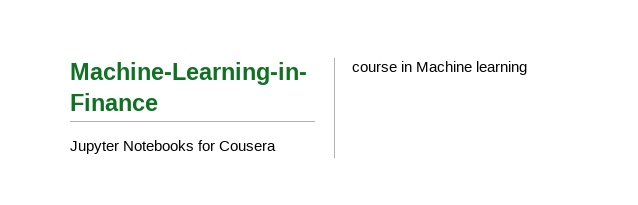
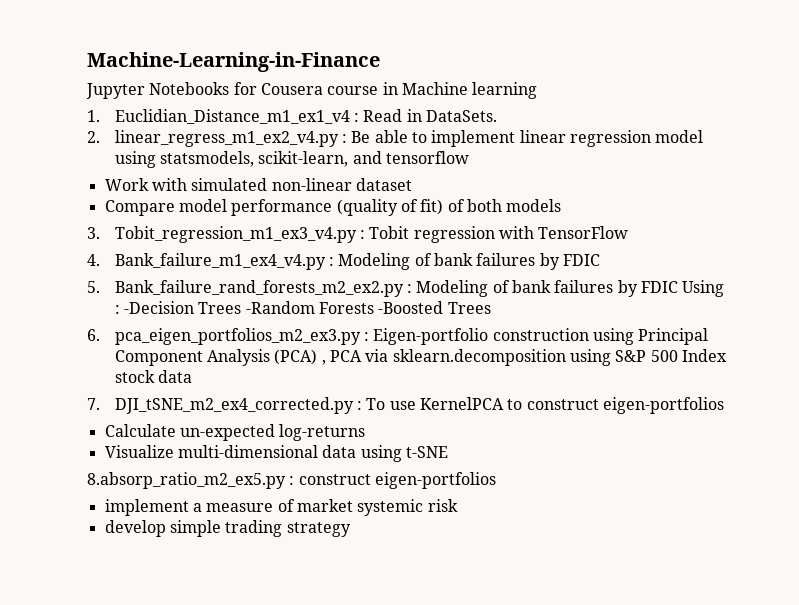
(528, 68) none -> [87,109,497,124] [87,130,704,147] [114,151,469,168] [104,178,412,191] [104,199,562,216] [87,226,629,243] [87,253,600,270] [87,280,725,297] [114,301,491,314] [87,328,709,345] [114,349,727,366] [114,370,193,383] [87,397,724,414] [104,424,366,441] [104,445,448,462] [87,472,496,489] [104,499,458,516] [104,520,351,537] // 1. Euclidian_Distance_m1_ex1_v4 : Read in DataSets. // 2. linear_regress_m1_ex2_v4.py : Be able to implement linear regression model using statsmodels, scikit-learn, and tensorflow // Work with simulated non-linear dataset // Compare model performance (quality of fit) of both models // 3. Tobit_regression_m1_ex3_v4.py : Tobit regression with TensorFlow // 4. Bank_failure_m1_ex4_v4.py : Modeling of bank failures by FDIC // 5. Bank_failure_rand_forests_m2_ex2.py : Modeling of bank failures by FDIC Using : -Decision Trees -Random Forests -Boosted Trees // 6. pca_eigen_portfolios_m2_ex3.py : Eigen-portfolio construction using Principal Component Analysis (PCA) , PCA via sklearn.decomposition using S&P 500 Index stock data // 7. DJI_tSNE_m2_ex4_corrected.py : To use KernelPCA to construct eigen-portfolios // Calculate un-expected log-returns // Visualize multi-dimensional data using t-SNE // 8.absorp_ratio_m2_ex5.py : construct eigen-portfolios // implement a measure of market systemic risk // develop simple trading strategy

